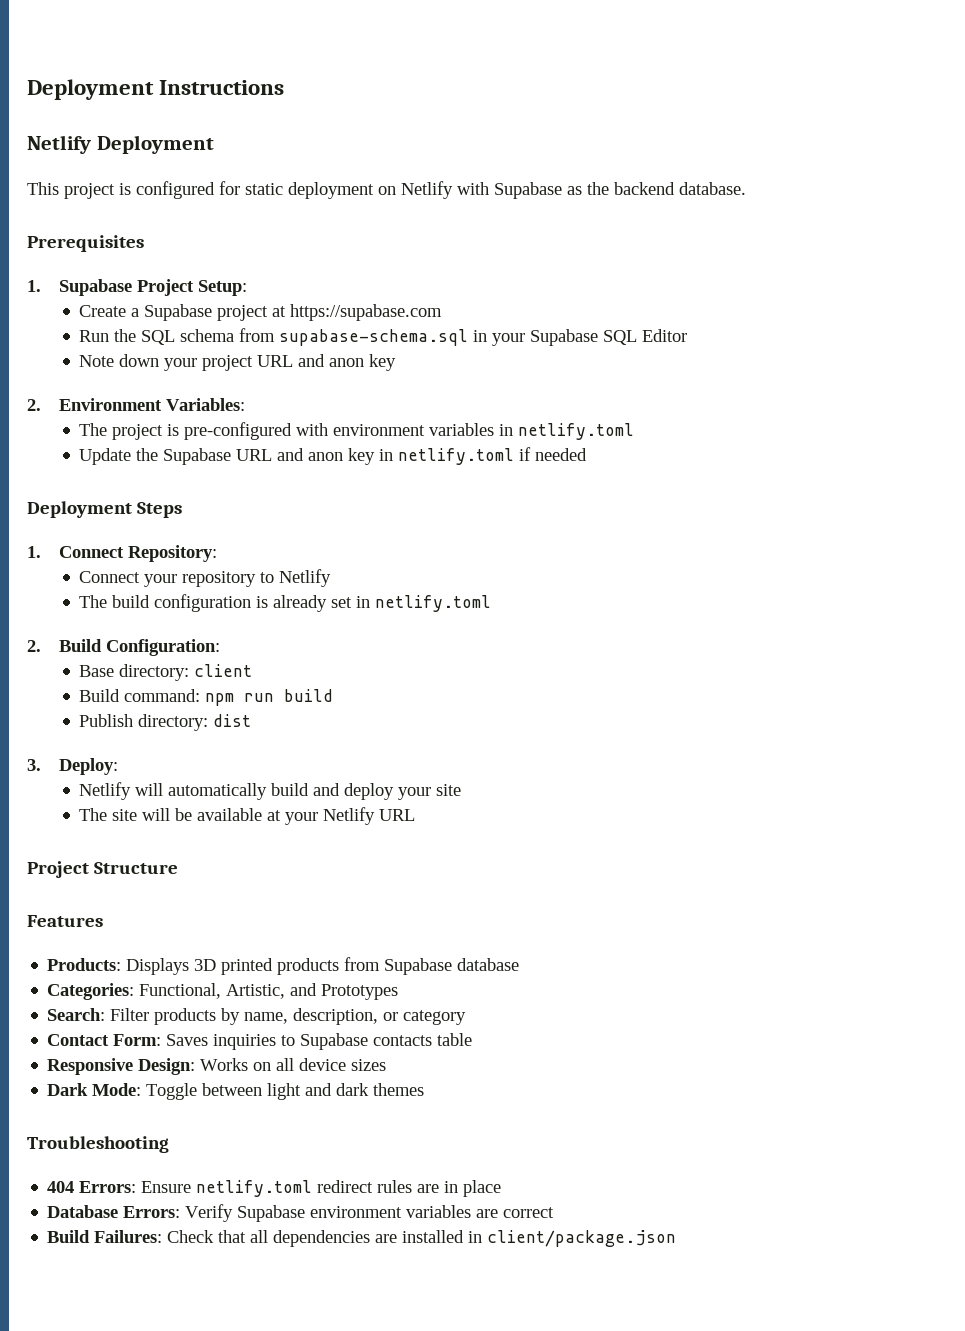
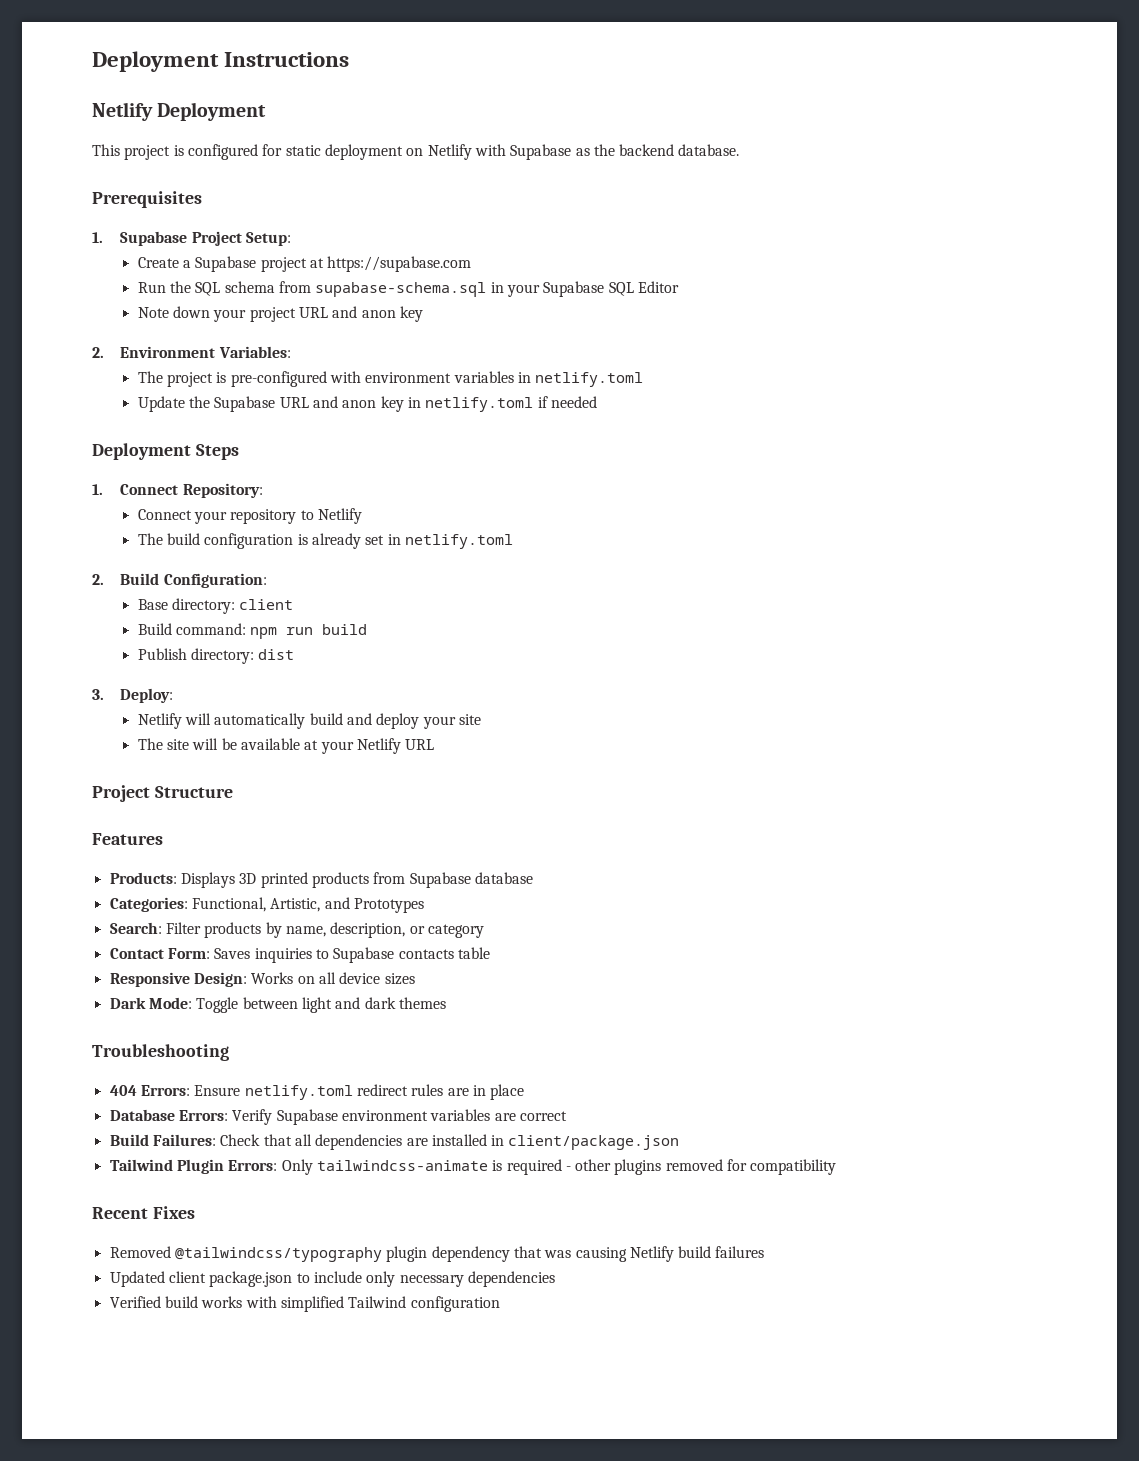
(677, 1238) none -> [109,1159,837,1175] [92,1206,195,1219] [109,1246,765,1262] [109,1271,555,1287] [109,1296,500,1312] // Tailwind Plugin Errors: Only tailwindcss-animate is required - other plugins removed for compatibility // Recent Fixes // Removed @tailwindcss/typography plugin dependency that was causing Netlify build failures // Updated client package.json to include only necessary dependencies // Verified build works with simplified Tailwind configuration

